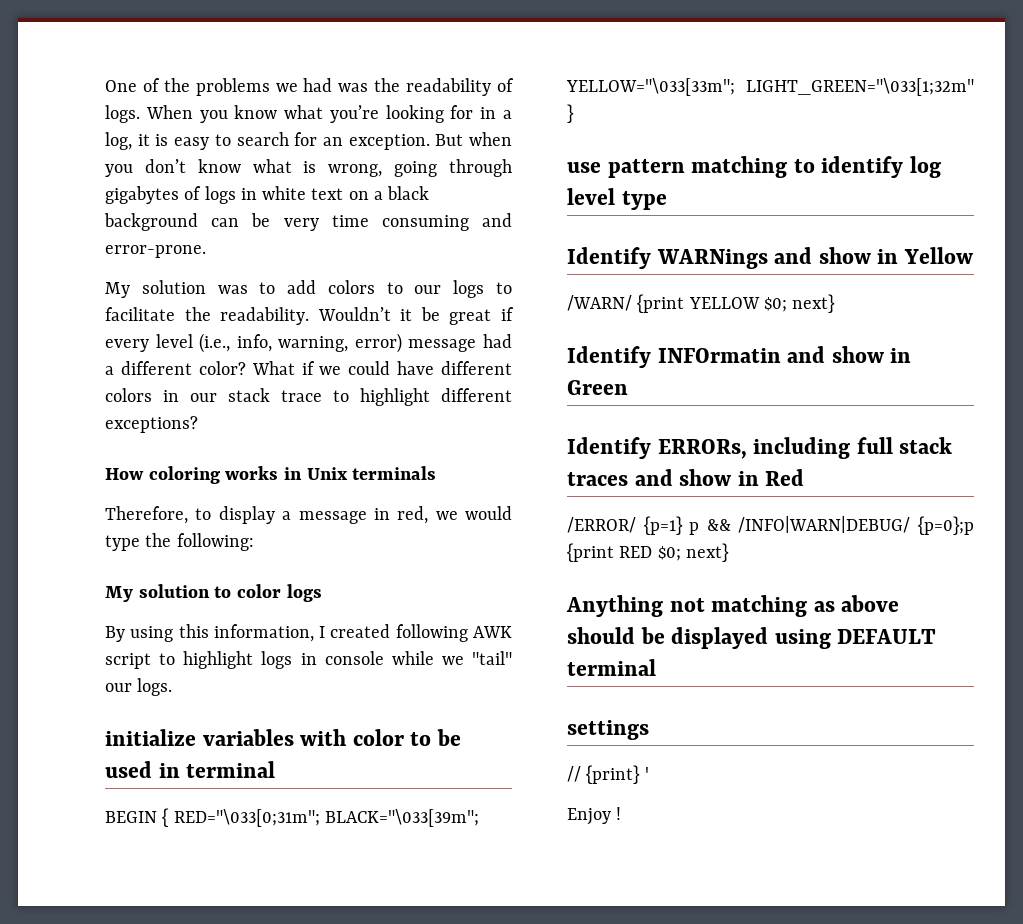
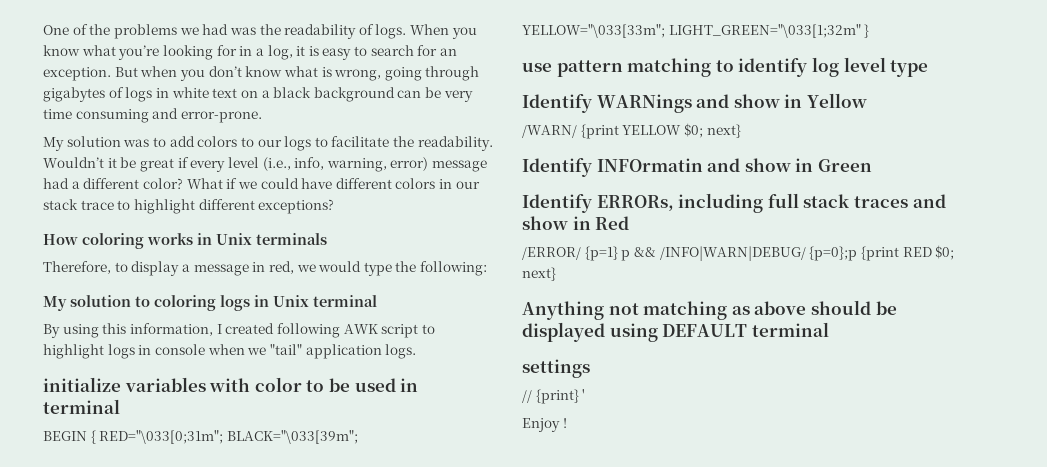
[237,584,322,602] color logs -> [154,295,377,311] coloring logs in Unix terminal
[391,651,434,665] while -> [207,344,245,355] when
[105,683,132,692] our -> [305,344,382,359] application

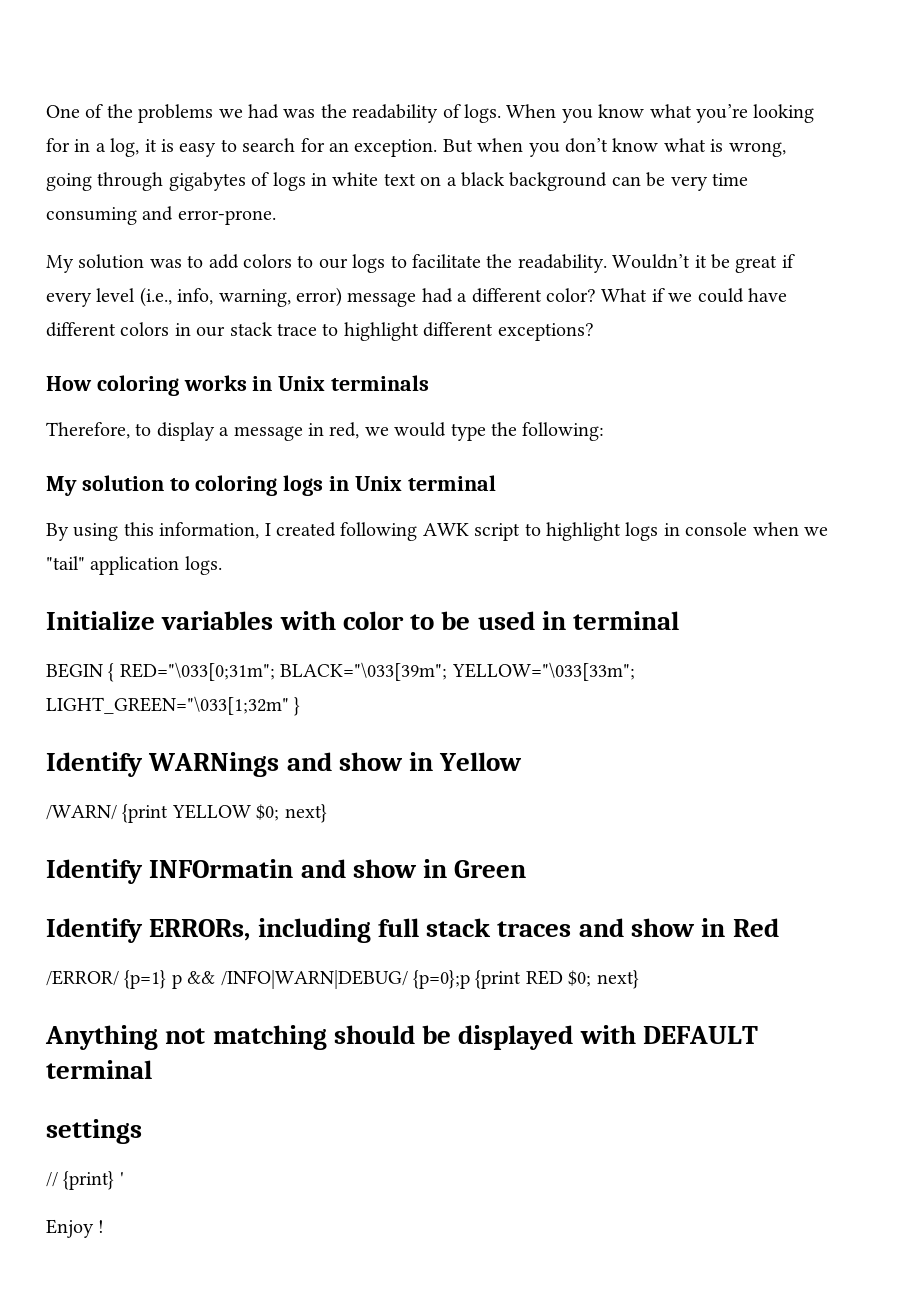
[43,377,121,392] initialize -> [46,611,155,630] Initialize
[522,57,929,77] // use pattern matching to identify log level type -> (301, 706) none
[731,301,807,315] as above -> (327, 1037) none
[609,323,658,342] using -> [579,1025,636,1044] with

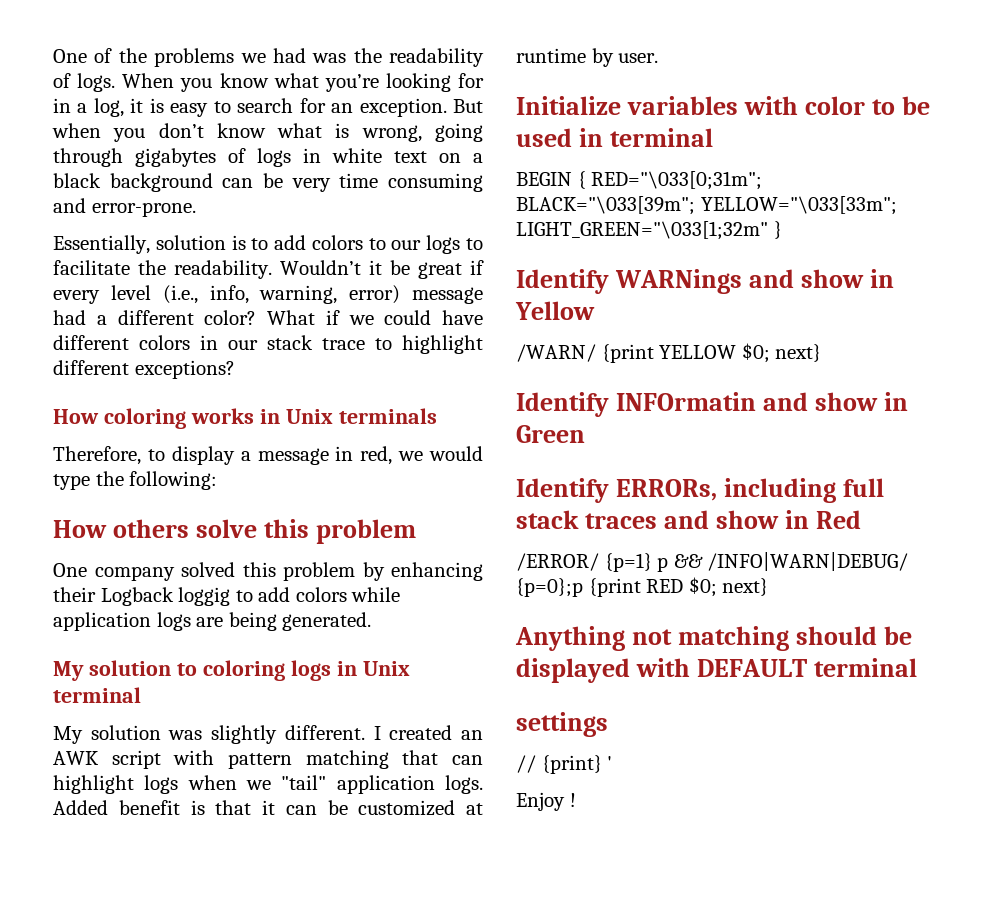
[46,254,182,273] My solution was -> [53,235,246,254] Essentially, solution is
(605, 431) none -> [53,519,417,544] [53,562,483,581] [53,587,401,606] [53,612,372,631] // How others solve this problem // One company solved this problem by enhancing their Logback loggig to add colors while application logs are being generated.
[46,522,260,541] By using this information, -> [53,725,365,744] My solution was slightly different.
[340,522,418,541] following -> [461,730,484,740] an
[524,522,748,541] to highlight logs in console -> [173,750,483,769] [53,775,179,794] with pattern matching that can highlight logs
(222, 565) none -> [53,800,483,816] [516,48,659,67] Added benefit is that it can be customized at runtime by user.

